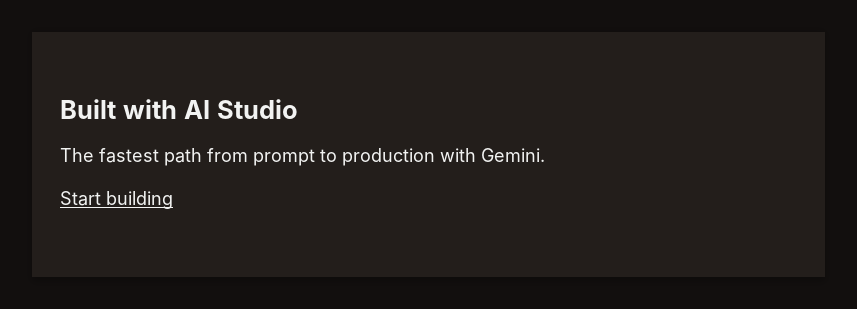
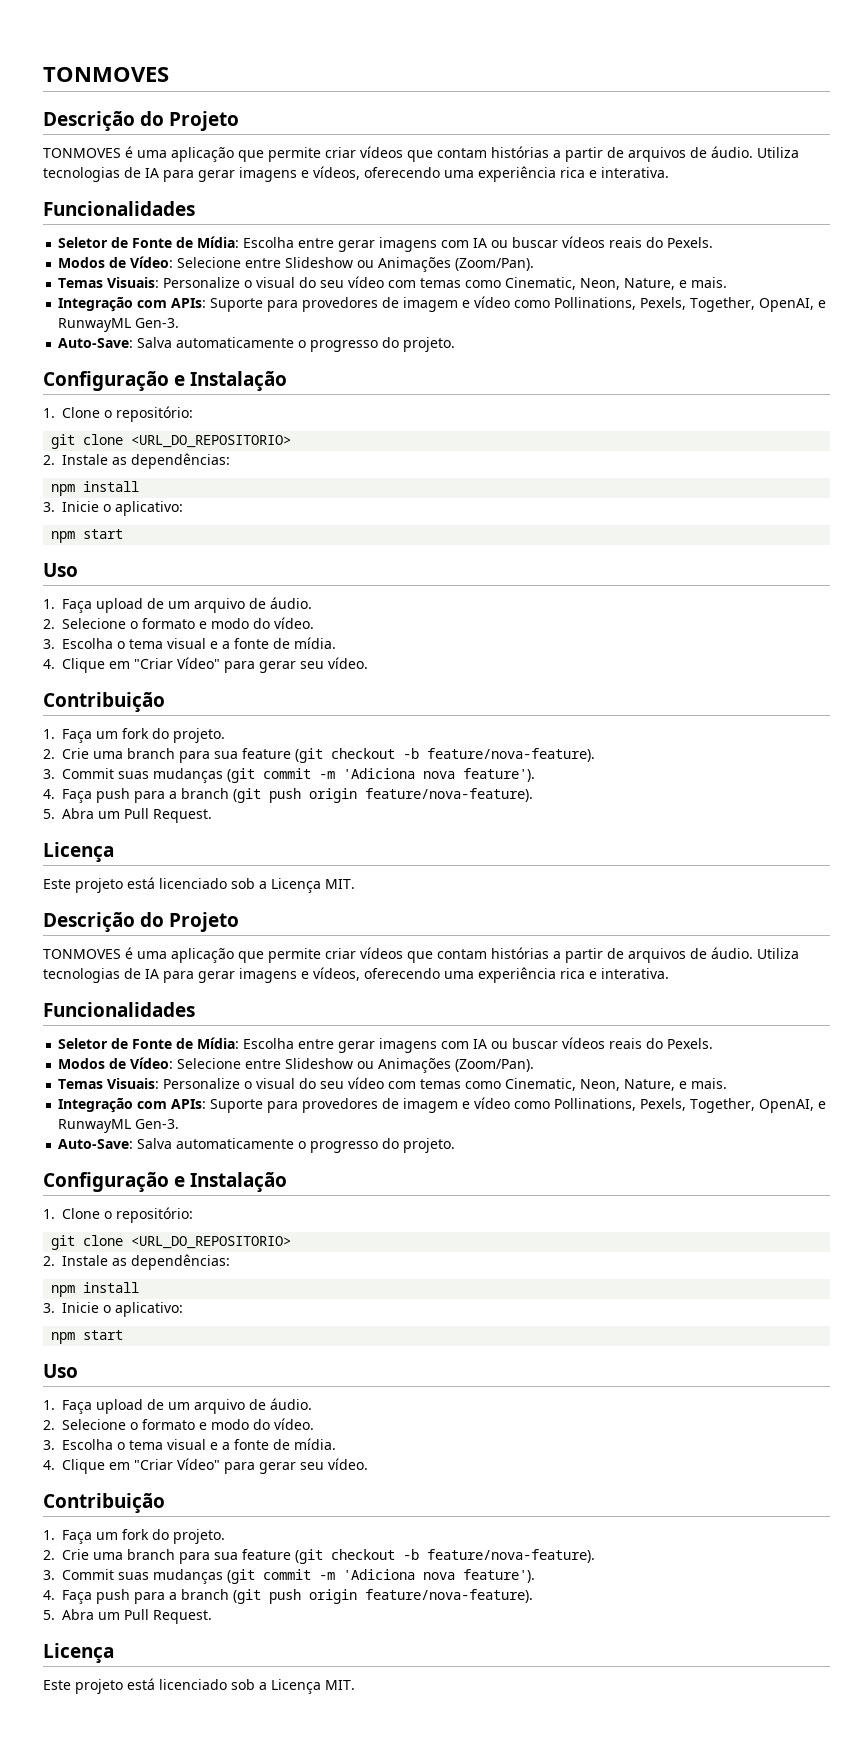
[60,99,298,119] [60,148,545,166] [60,191,173,209] Built with AI Studio // The fastest path from prompt to production with Gemini. // Start building -> [43,67,169,82] [43,111,240,131] [43,146,799,162] [43,166,669,182] [43,201,195,216] [58,236,714,252] [58,256,535,272] [58,276,728,290] [58,296,827,312] [58,318,180,332] [58,337,456,352] [43,371,288,391] [43,406,193,422] [51,434,292,449] [43,453,230,469] [51,481,140,496] [43,501,183,516] [51,529,124,543] [43,563,78,577] [43,597,312,613] [43,617,314,629] [43,637,336,649] [43,657,368,673] [43,692,165,712] [43,728,225,743] [43,748,595,763] [43,768,535,783] [43,788,533,803] [43,808,212,823] [43,842,114,862] [43,877,355,893] [43,912,240,932] [43,947,799,963] [43,967,669,983] [43,1002,195,1017] [58,1037,714,1053] [58,1057,535,1073] [58,1077,728,1091] [58,1097,827,1113] [58,1119,180,1133] [58,1138,456,1153] [43,1172,288,1192] [43,1207,193,1223] [51,1235,292,1250] [43,1254,230,1270] [51,1282,140,1297] [43,1302,183,1317] [51,1330,124,1344] [43,1364,78,1378] [43,1398,312,1414] [43,1418,314,1430] [43,1438,336,1450] [43,1458,368,1474] [43,1493,165,1513] [43,1529,225,1544] [43,1549,595,1564] [43,1569,535,1584] [43,1589,533,1604] [43,1609,212,1624] [43,1643,114,1663] [43,1678,355,1694] TONMOVES // Descrição do Projeto // TONMOVES é uma aplicação que permite criar vídeos que contam histórias a partir de arquivos de áudio. Utiliza tecnologias de IA para gerar imagens e vídeos, oferecendo uma experiência rica e interativa. // Funcionalidades // Seletor de Fonte de Mídia: Escolha entre gerar imagens com IA ou buscar vídeos reais do Pexels. // Modos de Vídeo: Selecione entre Slideshow ou Animações (Zoom/Pan). // Temas Visuais: Personalize o visual do seu vídeo com temas como Cinematic, Neon, Nature, e mais. // Integração com APIs: Suporte para provedores de imagem e vídeo como Pollinations, Pexels, Together, OpenAI, e RunwayML Gen-3. // Auto-Save: Salva automaticamente o progresso do projeto. // Configuração e Instalação // 1. Clone o repositório: // git clone <URL_DO_REPOSITORIO> // 2. Instale as dependências: // npm install // 3. Inicie o aplicativo: // npm start // Uso // 1. Faça upload de um arquivo de áudio. // 2. Selecione o formato e modo do vídeo. // 3. Escolha o tema visual e a fonte de mídia. // 4. Clique em "Criar Vídeo" para gerar seu vídeo. // Contribuição // 1. Faça um fork do projeto. // 2. Crie uma branch para sua feature (git checkout -b feature/nova-feature). // 3. Commit suas mudanças (git commit -m 'Adiciona nova feature'). // 4. Faça push para a branch (git push origin feature/nova-feature). // 5. Abra um Pull Request. // Licença // Este projeto está licenciado sob a Licença MIT. // Descrição do Projeto // TONMOVES é uma aplicação que permite criar vídeos que contam histórias a partir de arquivos de áudio. Utiliza tecnologias de IA para gerar imagens e vídeos, oferecendo uma experiência rica e interativa. // Funcionalidades // Seletor de Fonte de Mídia: Escolha entre gerar imagens com IA ou buscar vídeos reais do Pexels. // Modos de Vídeo: Selecione entre Slideshow ou Animações (Zoom/Pan). // Temas Visuais: Personalize o visual do seu vídeo com temas como Cinematic, Neon, Nature, e mais. // Integração com APIs: Suporte para provedores de imagem e vídeo como Pollinations, Pexels, Together, OpenAI, e RunwayML Gen-3. // Auto-Save: Salva automaticamente o progresso do projeto. // Configuração e Instalação // 1. Clone o repositório: // git clone <URL_DO_REPOSITORIO> // 2. Instale as dependências: // npm install // 3. Inicie o aplicativo: // npm start // Uso // 1. Faça upload de um arquivo de áudio. // 2. Selecione o formato e modo do vídeo. // 3. Escolha o tema visual e a fonte de mídia. // 4. Clique em "Criar Vídeo" para gerar seu vídeo. // Contribuição // 1. Faça um fork do projeto. // 2. Crie uma branch para sua feature (git checkout -b feature/nova-feature). // 3. Commit suas mudanças (git commit -m 'Adiciona nova feature'). // 4. Faça push para a branch (git push origin feature/nova-feature). // 5. Abra um Pull Request. // Licença // Este projeto está licenciado sob a Licença MIT.

